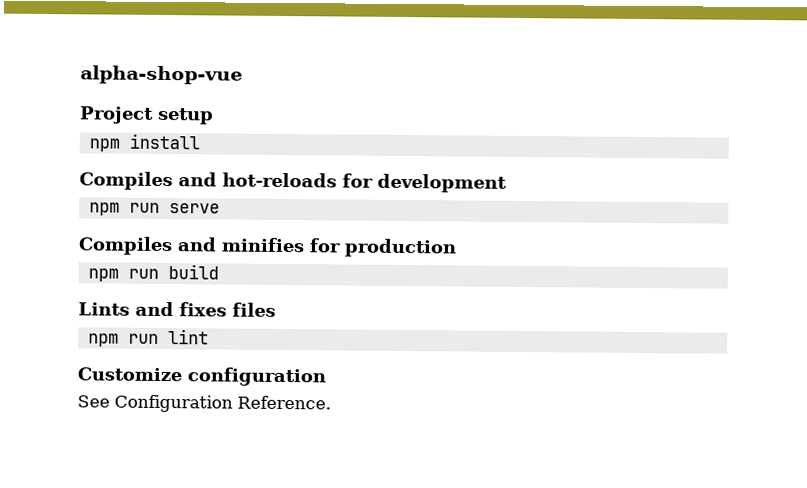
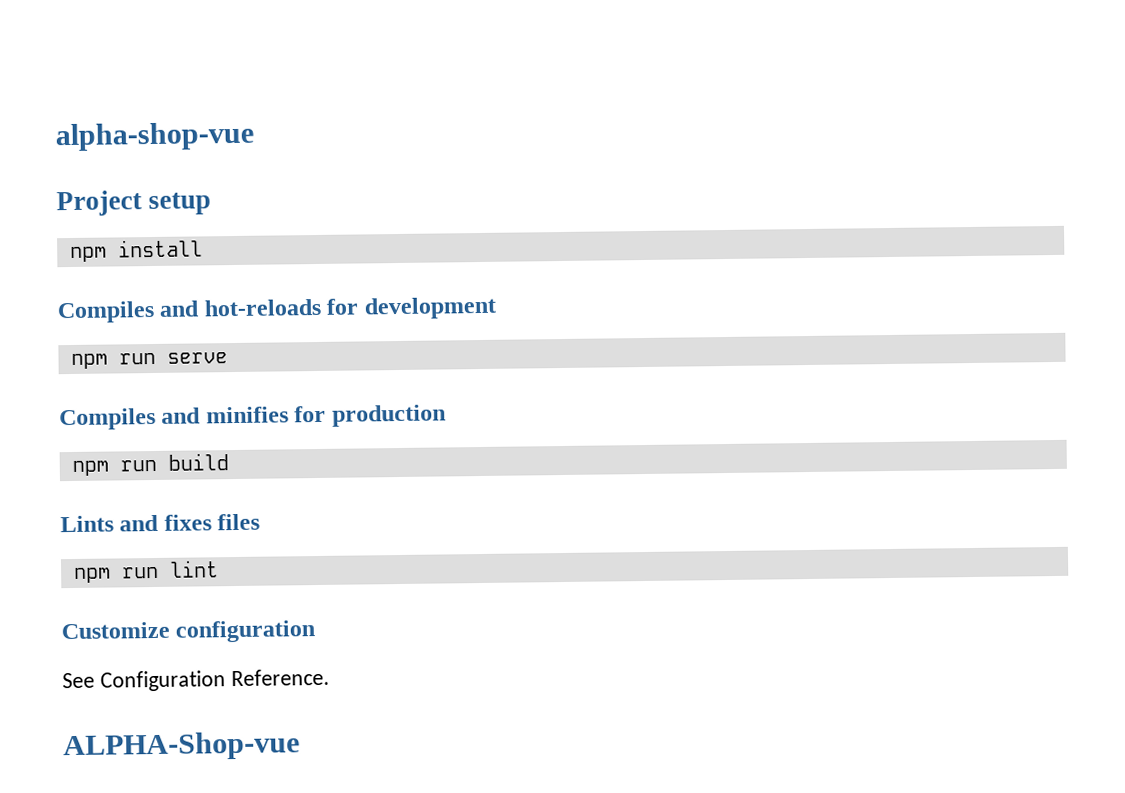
(331, 402) none -> [63,731,300,762] // ALPHA-Shop-vue

